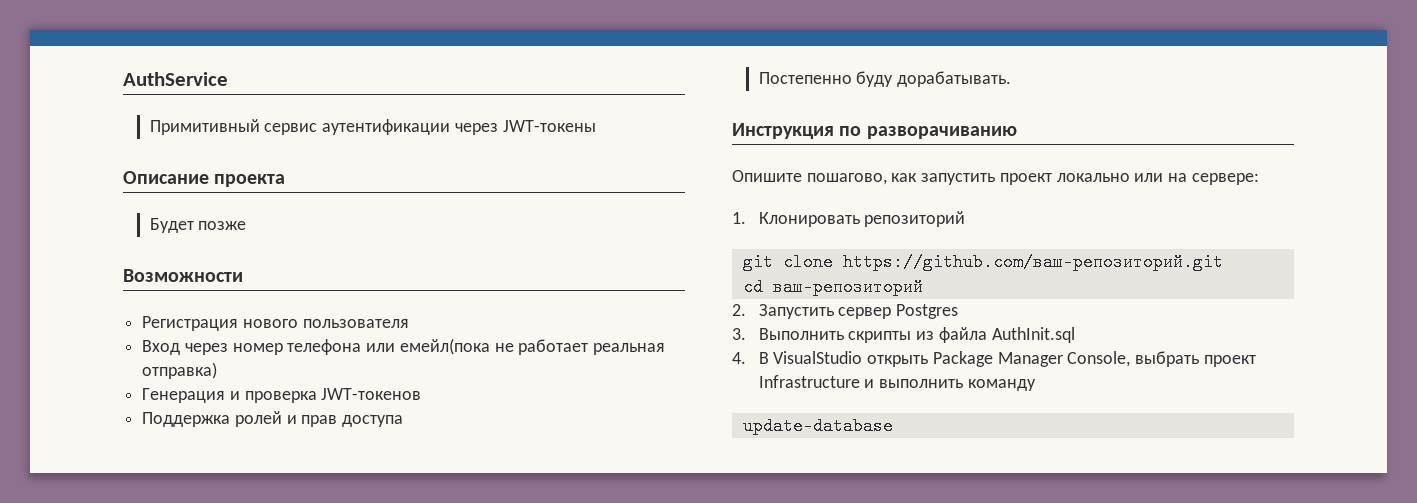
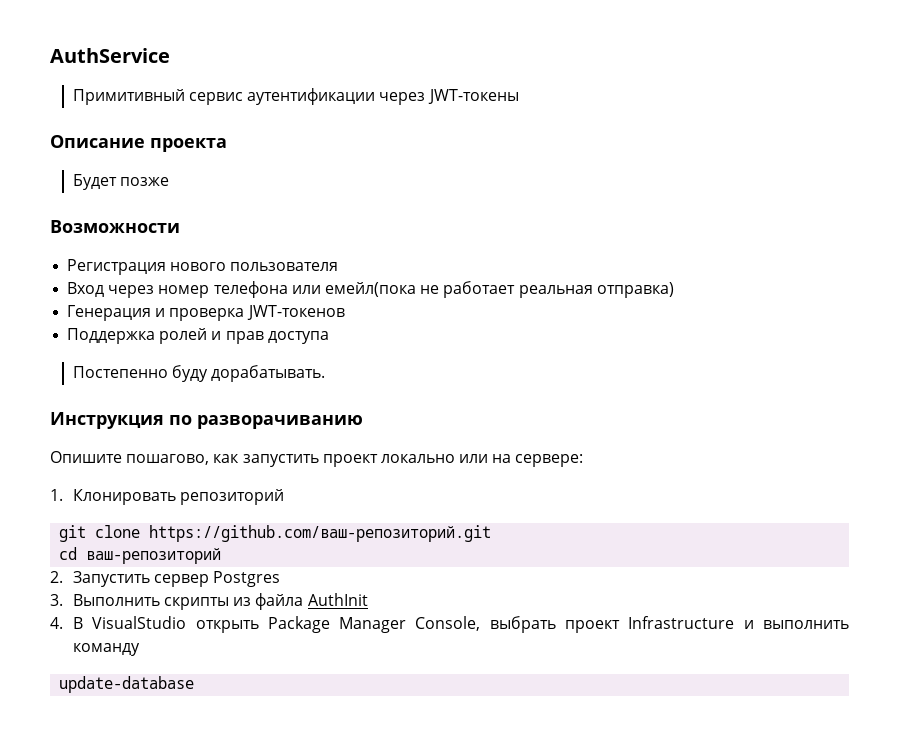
[991,327,1075,343] AuthInit.sql -> [307,593,368,606] AuthInit

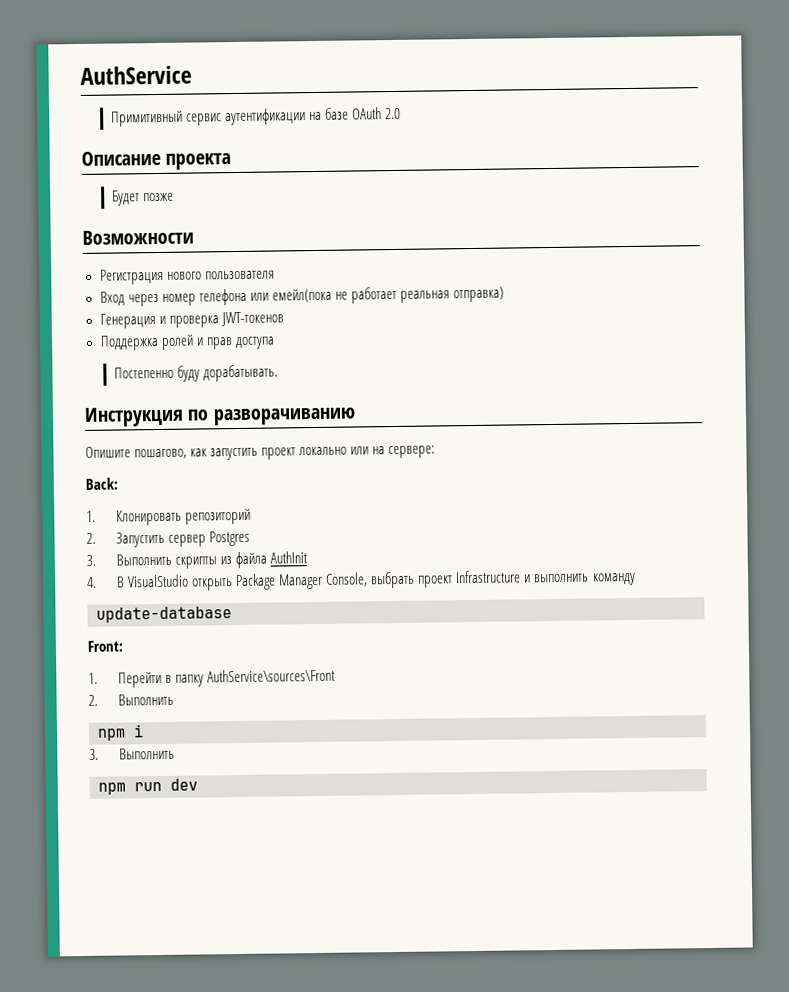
[379,89,519,105] через JWT-токены -> [309,107,402,121] на базе OAuth 2.0
(584, 460) none -> [85,477,118,490] // Back:
[59,525,492,542] [59,547,222,564] // git clone https://github.com/ваш-репозиторий.git // cd ваш-репозиторий -> (251, 516) none
(195, 684) none -> [87,640,123,652] [88,668,337,688] [88,693,174,706] [97,724,144,741] [89,747,175,760] [98,778,198,795] // Front: // 1. Перейти в папку AuthService\sources\Front // 2. Выполнить // npm i // 3. Выполнить // npm run dev

